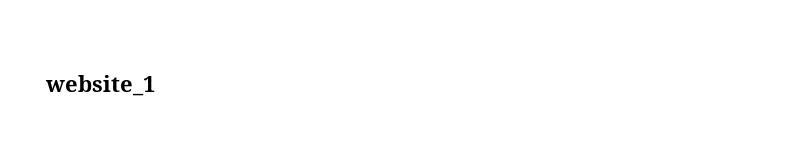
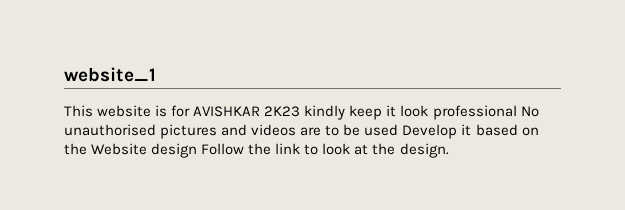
(155, 85) none -> [64,105,539,120] [64,124,539,139] [64,143,449,158] // This website is for AVISHKAR 2K23 kindly keep it look professional No unauthorised pictures and videos are to be used Develop it based on the Website design Follow the link to look at the design.

